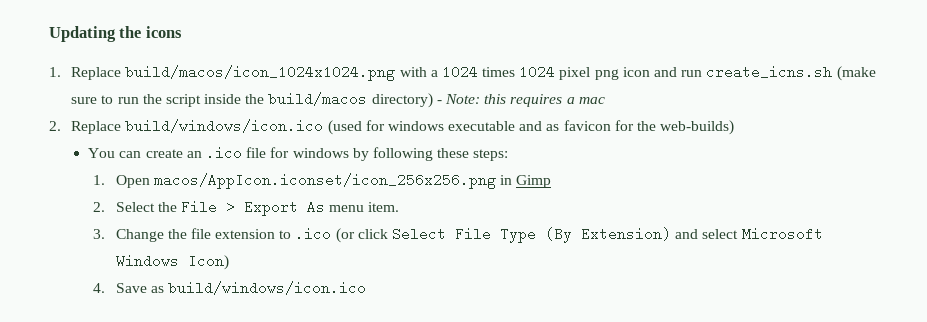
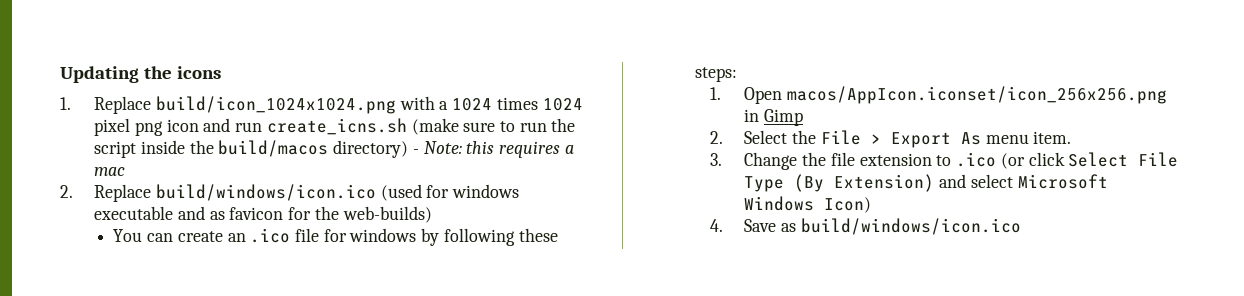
[125,65,396,81] build/macos/icon_1024x1024.png -> [155,96,396,114] build/icon_1024x1024.png

